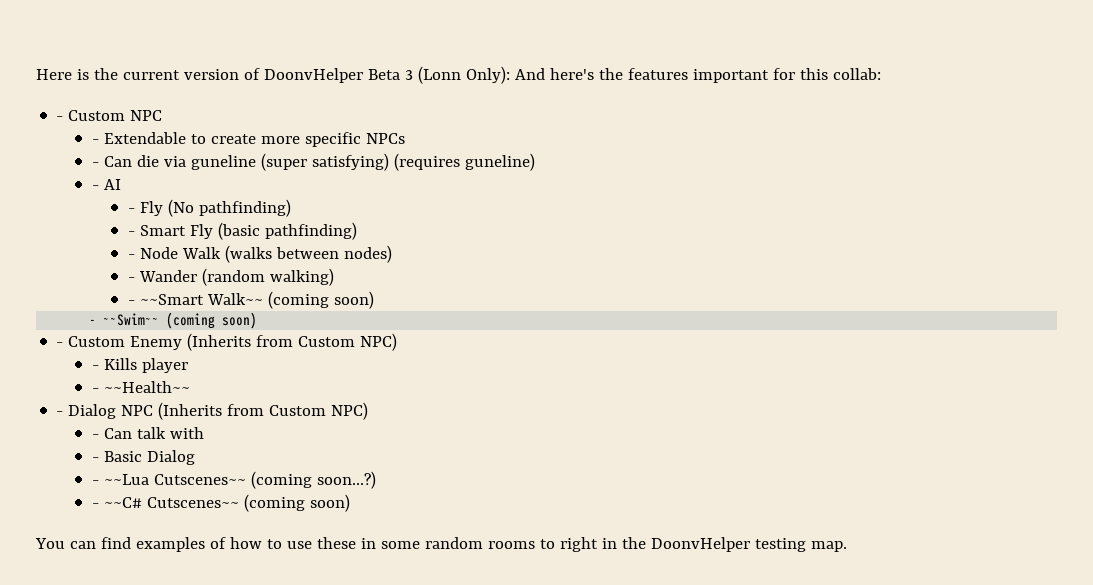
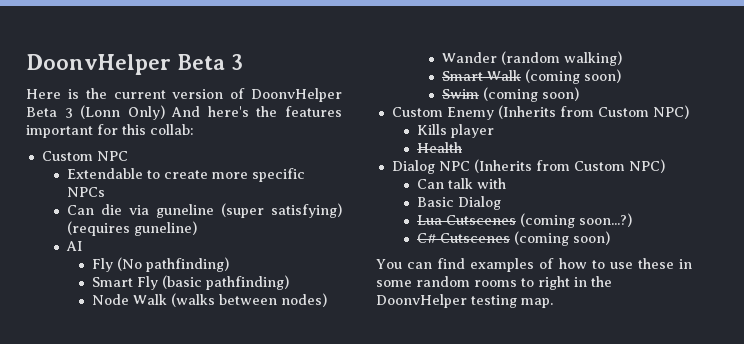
(36, 74) none -> [26,54,244,75] DoonvHelper Beta 3 //
[465,66,510,84] Only): -> [127,105,165,120] Only)
[56,116,64,121] - -> (194, 129) none
[92,139,100,144] - -> (128, 156) none
[92,162,100,167] - -> (106, 192) none
[92,185,100,190] - -> (198, 228) none
[127,208,135,213] - -> (83, 246) none
[127,231,135,236] - -> (230, 264) none
[127,254,135,259] - -> (290, 282) none
[127,277,135,282] - -> (328, 300) none
[127,291,374,309] [89,312,258,329] [56,342,64,347] - ~~Smart Walk~~ (coming soon) // - ~~Swim~~ (coming soon) // - -> [442,69,622,84] [442,87,580,102] Smart Walk (coming soon) // Swim (coming soon) //
[92,365,100,370] - -> (689, 112) none
[92,381,191,393] [56,411,64,416] - ~~Health~~ // - -> [417,142,463,153] Health //
[92,434,100,439] - -> (665, 166) none
[92,457,100,462] - -> (507, 183) none
[92,474,247,485] - ~~Lua Cutscenes~~ -> [417,215,517,225] Lua Cutscenes
[92,497,240,508] - ~~C# Cutscenes~~ -> [417,233,511,243] C# Cutscenes

